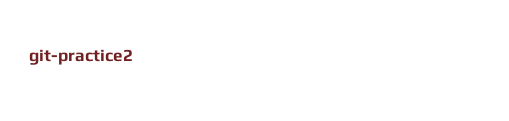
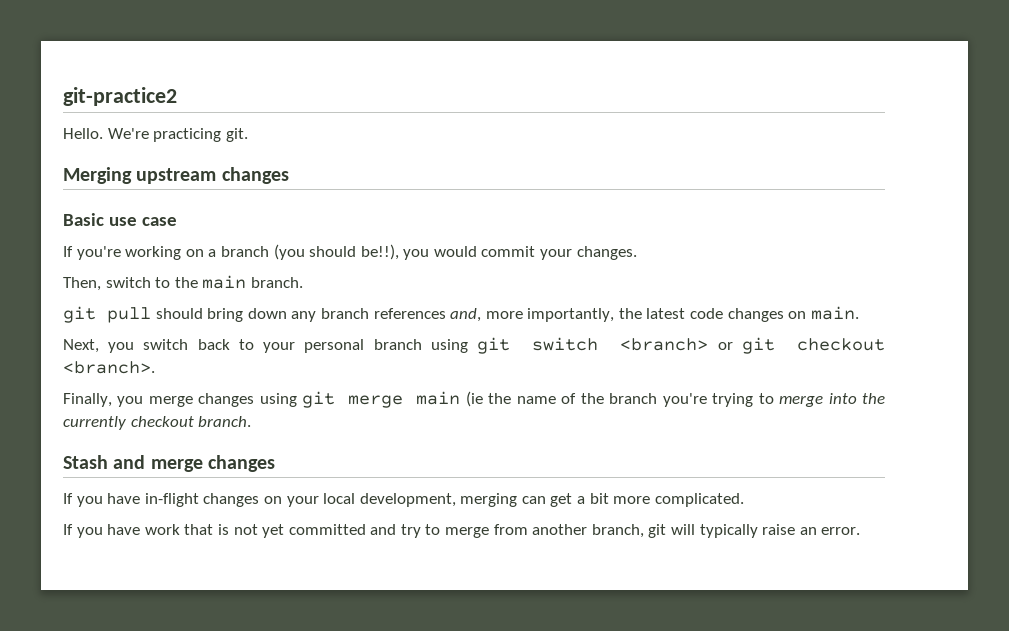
(133, 57) none -> [63,128,248,142] [63,167,289,184] [63,213,177,226] [63,244,637,260] [63,275,303,291] [63,306,859,323] [63,337,885,354] [63,361,155,374] [63,391,885,408] [63,416,252,430] [63,455,276,472] [63,493,744,507] [63,524,861,538] // Hello. We're practicing git. // Merging upstream changes // Basic use case // If you're working on a branch (you should be!!), you would commit your changes. // Then, switch to the main branch. // git pull should bring down any branch references and, more importantly, the latest code changes on main. // Next, you switch back to your personal branch using git switch <branch> or git checkout <branch>. // Finally, you merge changes using git merge main (ie the name of the branch you're trying to merge into the currently checkout branch. // Stash and merge changes // If you have in-flight changes on your local development, merging can get a bit more complicated. // If you have work that is not yet committed and try to merge from another branch, git will typically raise an error.

